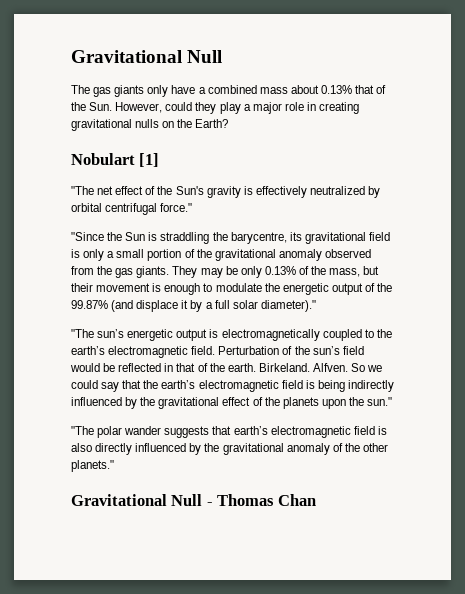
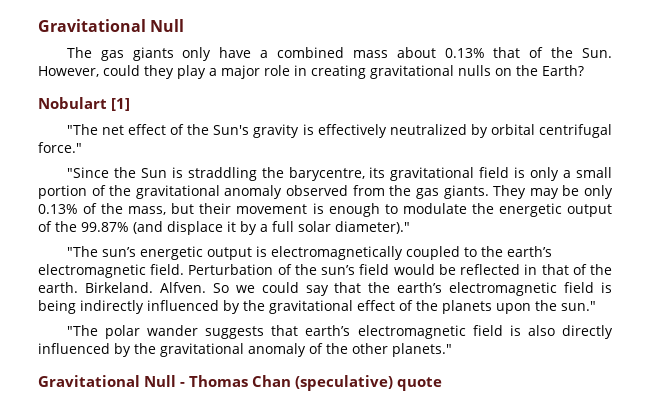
(316, 500) none -> [295,375,443,391] (speculative) quote

